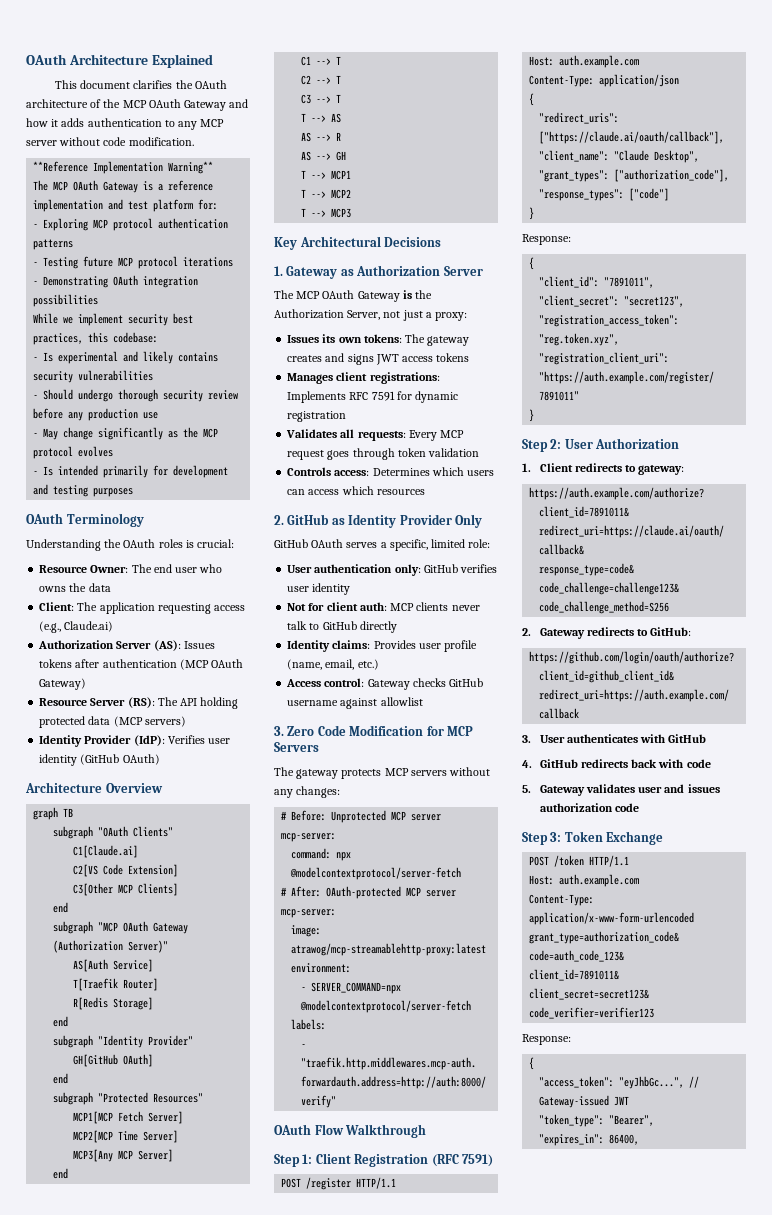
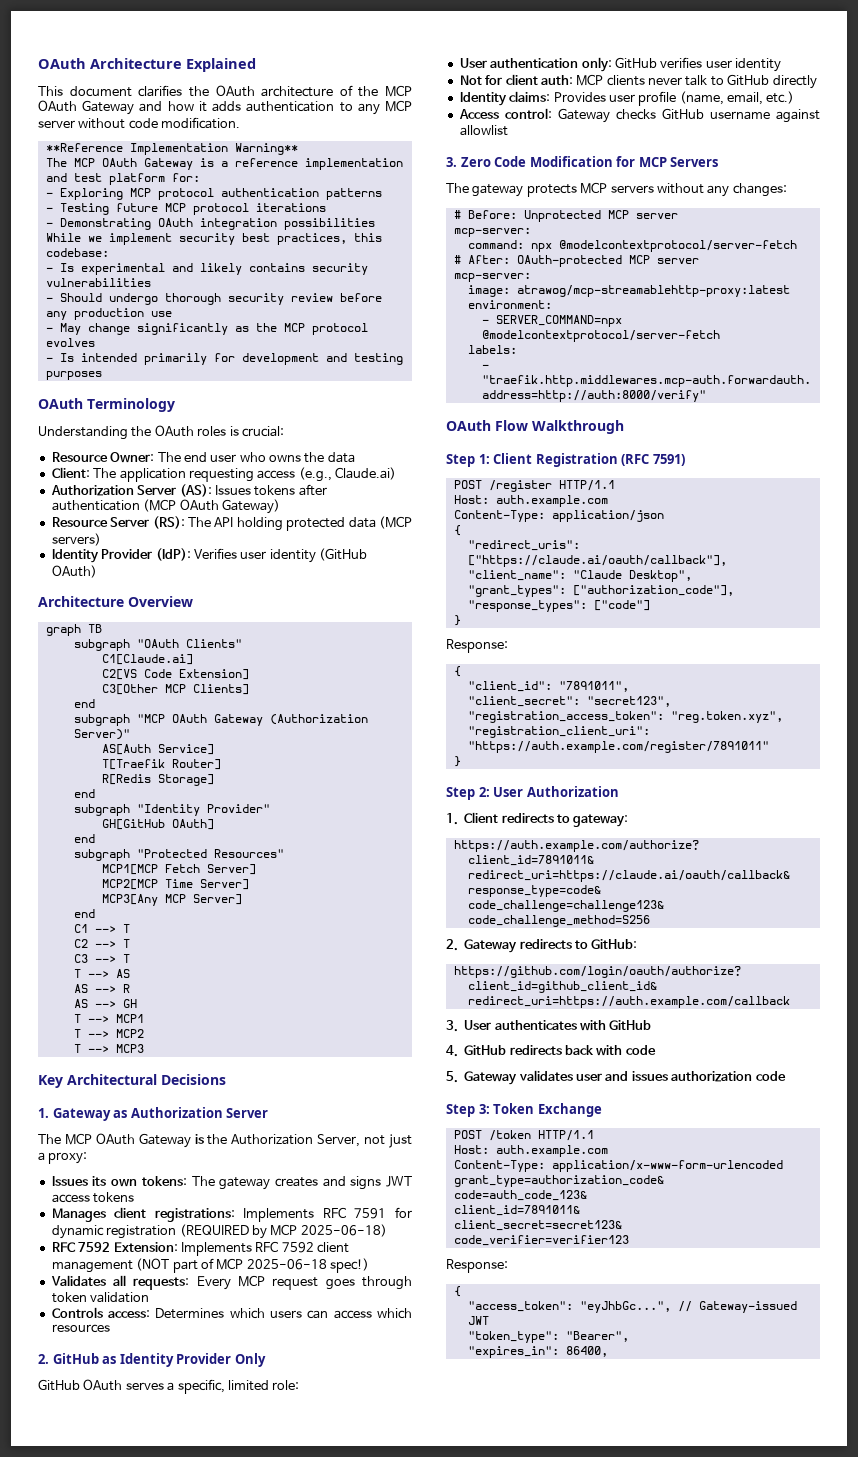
(347, 416) none -> [179,1224,387,1239] [51,1241,349,1256] [51,1258,369,1273] (REQUIRED by MCP 2025-06-18) // RFC 7592 Extension: Implements RFC 7592 client management (NOT part of MCP 2025-06-18 spec!)

